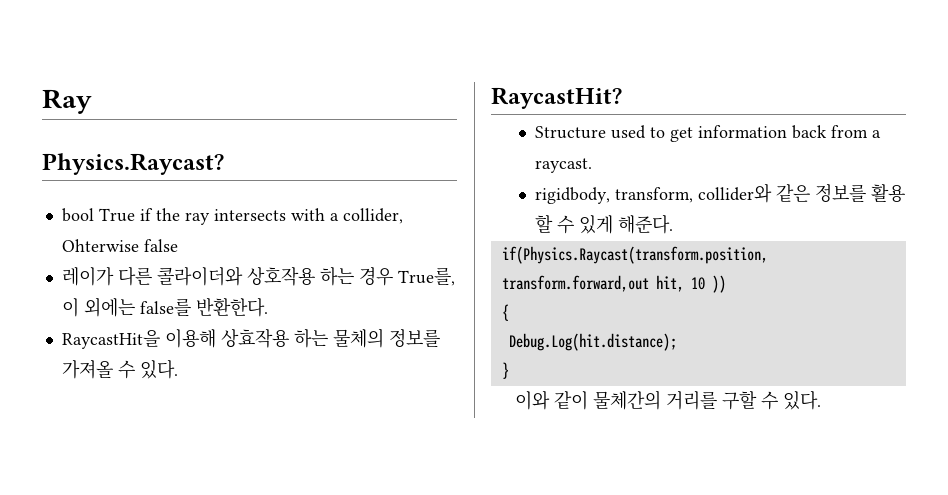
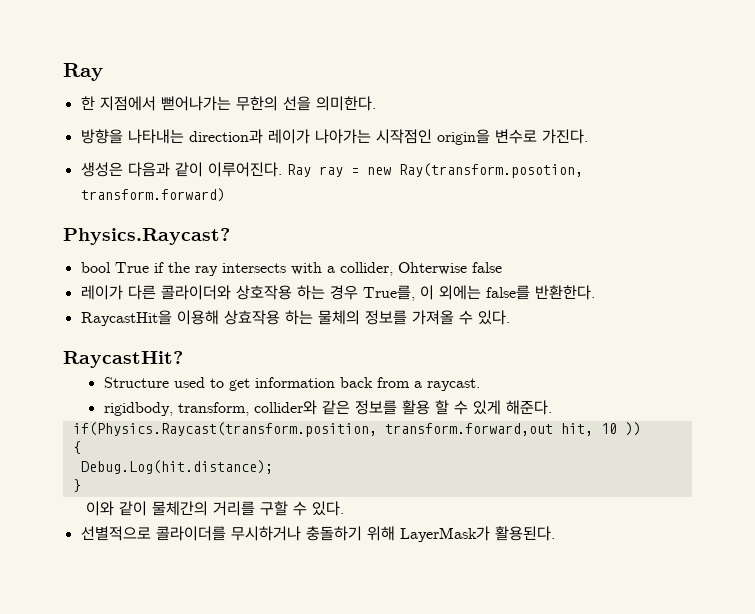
[42,89,92,114] Ray -> [63,63,103,81] [80,96,376,111] [80,129,588,145] [80,162,583,178] [80,188,225,202] Ray // 한 지점에서 뻗어나가는 무한의 선을 의미한다. // 방향을 나타내는 direction과 레이가 나아가는 시작점인 origin을 변수로 가진다. // 생성은 다음과 같이 이루어진다. Ray ray = new Ray(transform.posotion, transform.forward)
(821, 400) none -> [80,526,555,542] // 선별적으로 콜라이더를 무시하거나 충돌하기 위해 LayerMask가 활용된다.

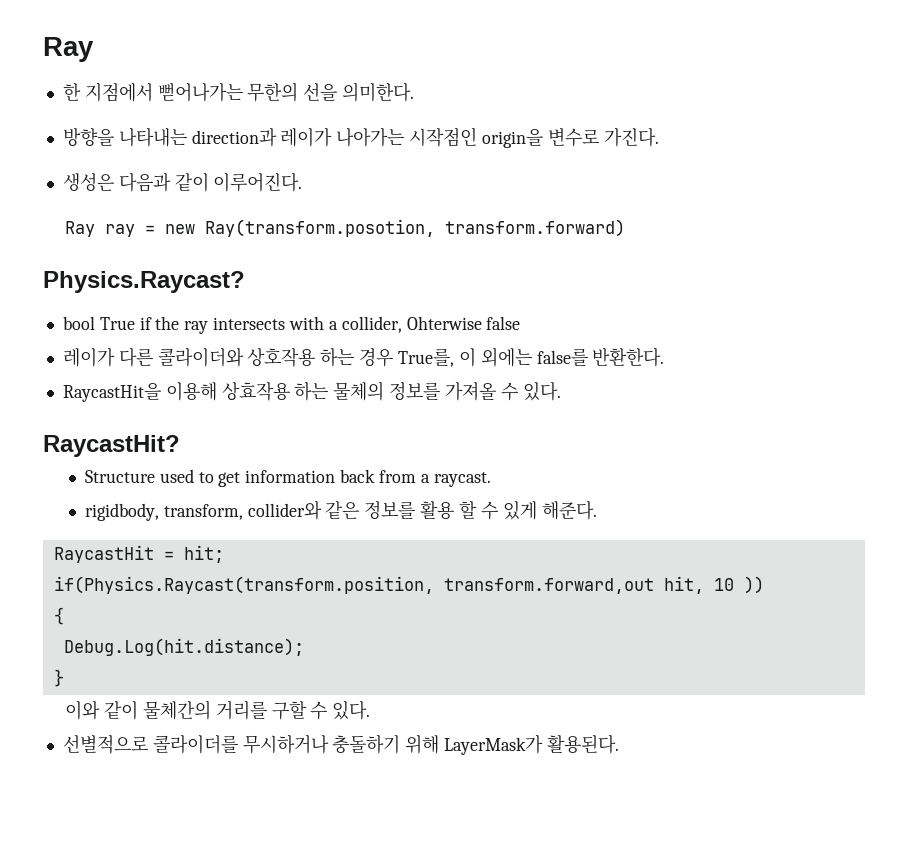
(282, 169) none -> (303, 182) //
(552, 407) none -> [53,545,224,563] // RaycastHit = hit;

